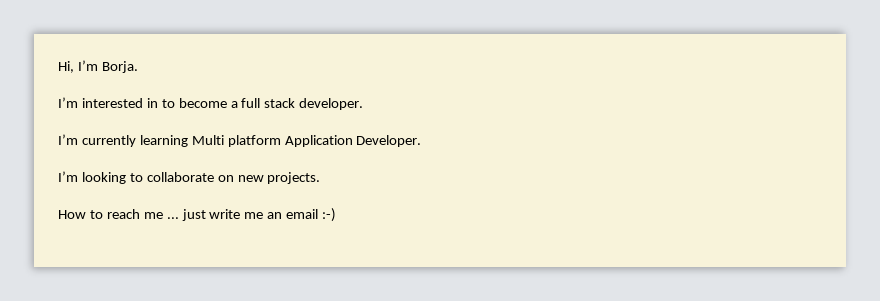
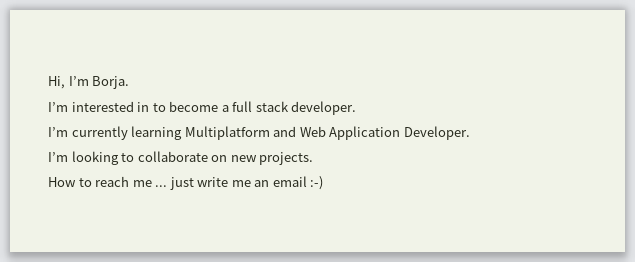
[191,135,281,147] Multi platform -> [184,126,326,140] Multiplatform and Web

